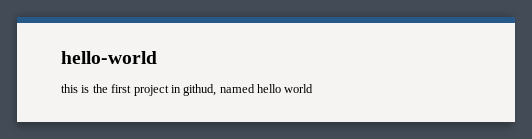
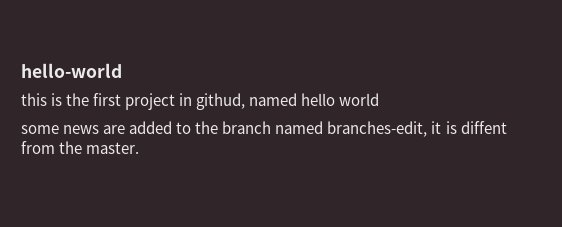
(314, 88) none -> [21,121,507,137] [21,141,140,154] // some news are added to the branch named branches-edit, it is diffent from the master.

